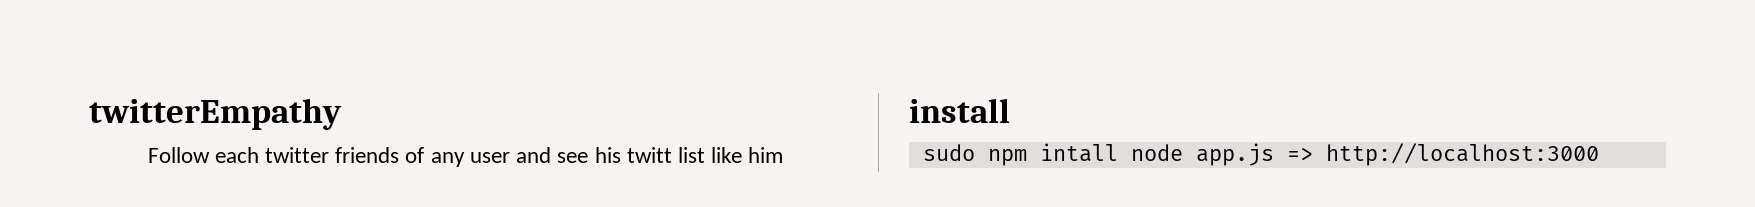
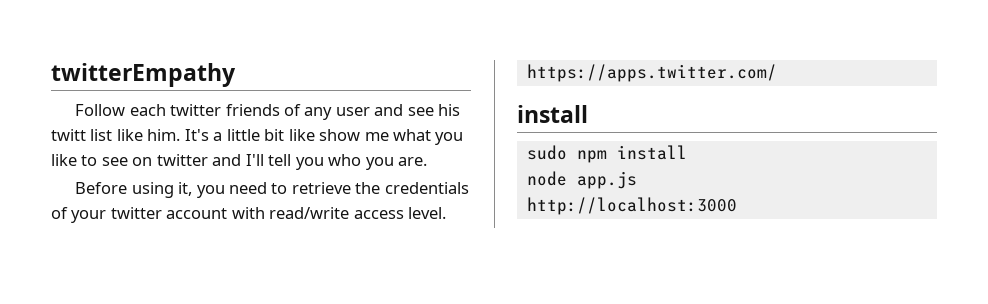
[748,147,784,163] him -> [147,129,464,145] [51,154,428,170] [75,182,469,198] [51,207,447,223] [526,64,777,82] him. It's a little bit like show me what you like to see on twitter and I'll tell you who you are. // Before using it, you need to retrieve the credentials of your twitter account with read/write access level. // https://apps.twitter.com/
[1039,143,1118,162] intall -> [616,145,687,160] install //
[1286,147,1313,161] => -> (637, 180) //

